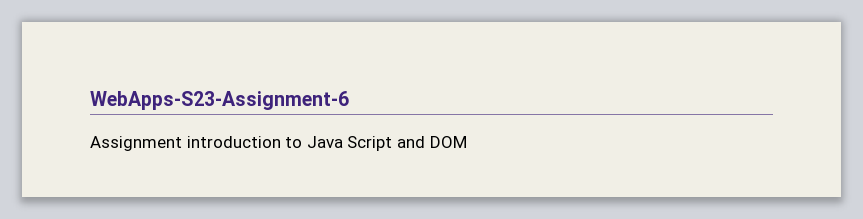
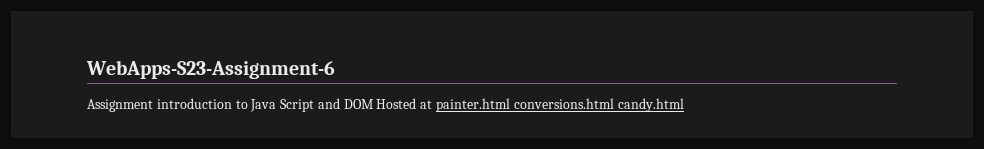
(467, 142) none -> [376,98,684,112] Hosted at painter.html conversions.html candy.html

